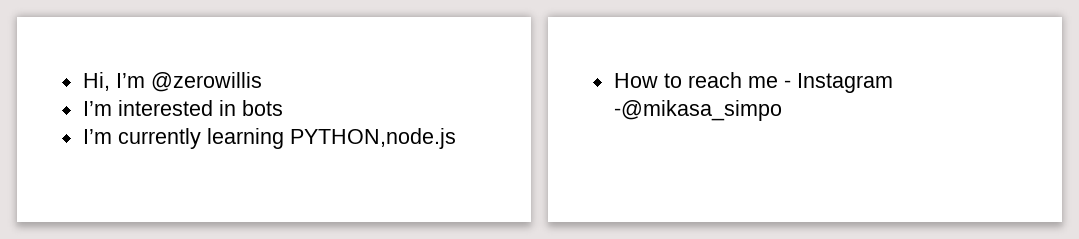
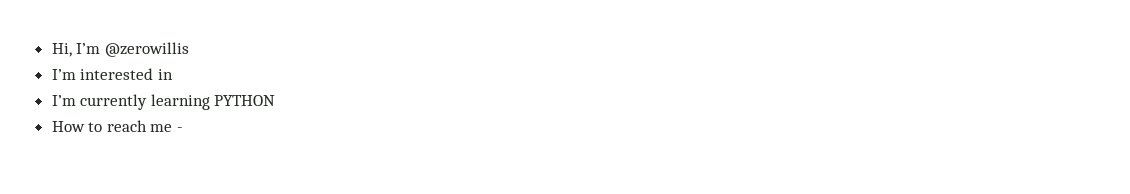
[241,100,283,116] bots -> (173, 74) none
[289,128,456,149] PYTHON,node.js -> [214,95,276,106] PYTHON
[796,73,893,93] [613,100,782,121] Instagram -@mikasa_simpo -> (184, 129) none

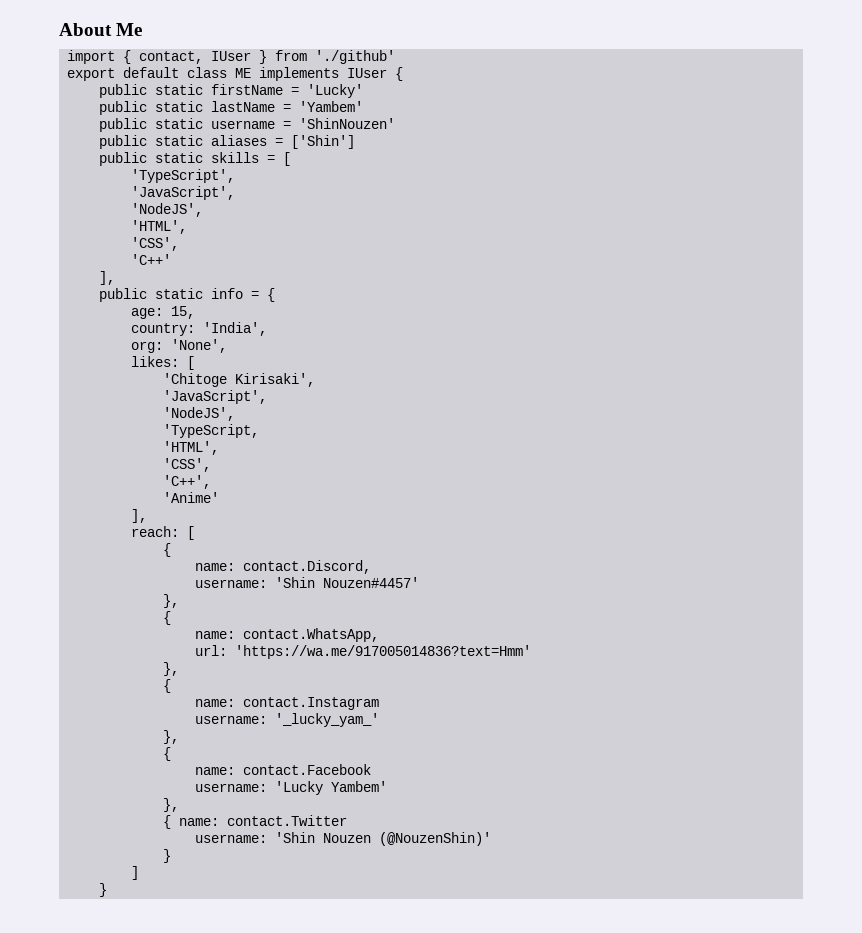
[51,42,189,57] [51,68,173,80] [51,94,276,110] [51,120,184,132] Hi, I’m @zerowillis // I’m interested in // I’m currently learning PYTHON // How to reach me - -> [59,23,143,36] [67,50,396,64] [67,67,404,81] [99,84,364,98] [99,101,364,115] [99,118,396,132] [99,135,356,149] [99,152,292,166] [131,169,236,183] [131,186,236,200] [131,203,204,217] [131,220,188,234] [131,237,180,251] [131,254,172,265] [99,271,116,285] [99,288,276,302] [131,306,196,319] [131,322,268,336] [131,339,228,353] [131,356,196,370] [163,373,316,387] [163,390,268,404] [163,407,236,421] [163,424,260,438] [163,441,220,455] [163,458,212,472] [163,475,212,489] [163,492,220,503] [131,509,148,523] [131,526,196,540] [163,543,172,557] [195,560,372,574] [195,577,420,588] [163,594,180,608] [163,611,172,625] [195,628,380,642] [195,645,532,659] [163,662,180,676] [163,679,172,693] [195,697,380,710] [195,713,380,727] [163,730,180,744] [163,747,172,761] [195,764,372,775] [195,781,388,795] [163,798,180,812] [163,815,348,829] [195,832,492,846] [163,849,172,863] [131,866,140,880] [99,883,108,897] About Me // import { contact, IUser } from './github' // export default class ME implements IUser { // public static firstName = 'Lucky' // public static lastName = 'Yambem' // public static username = 'ShinNouzen' // public static aliases = ['Shin'] // public static skills = [ // 'TypeScript', // 'JavaScript', // 'NodeJS', // 'HTML', // 'CSS', // 'C++' // ], // public static info = { // age: 15, // country: 'India', // org: 'None', // likes: [ // 'Chitoge Kirisaki', // 'JavaScript', // 'NodeJS', // 'TypeScript, // 'HTML', // 'CSS', // 'C++', // 'Anime' // ], // reach: [ // { // name: contact.Discord, // username: 'Shin Nouzen#4457' // }, // { // name: contact.WhatsApp, // url: 'https://wa.me/917005014836?text=Hmm' // }, // { // name: contact.Instagram // username: '_lucky_yam_' // }, // { // name: contact.Facebook // username: 'Lucky Yambem' // }, // { name: contact.Twitter // username: 'Shin Nouzen (@NouzenShin)' // } // ] // }

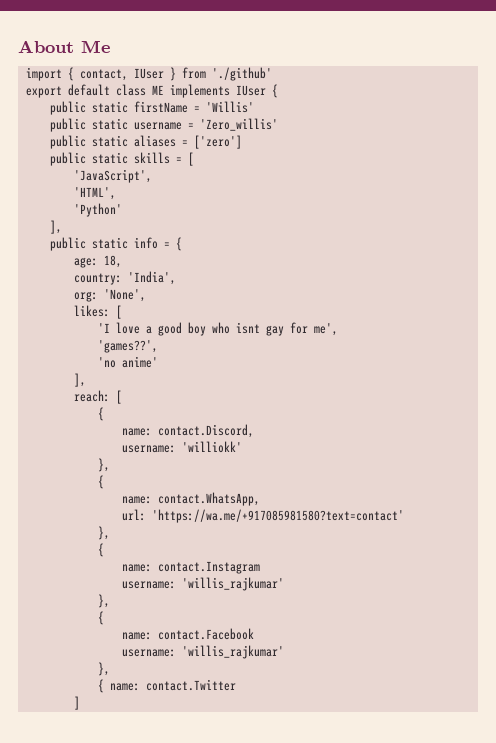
[307,84,364,98] [99,101,364,115] 'Lucky' // public static lastName = 'Yambem' -> [205,101,254,113] 'Willis'
[299,118,396,129] 'ShinNouzen' -> [199,118,278,131] 'Zero_willis'
[291,135,356,149] ['Shin'] -> [193,135,242,149] ['zero']
[131,169,236,183] [131,186,236,200] [131,203,204,217] [131,220,188,234] [131,237,180,251] [131,254,172,265] // 'TypeScript', // 'JavaScript', // 'NodeJS', // 'HTML', // 'CSS', // 'C++' -> [73,169,152,183] [73,187,116,200] [73,203,122,217] // 'JavaScript', // 'HTML', // 'Python'
[171,306,196,319] 15, -> [103,255,122,268] 18,
[163,373,316,387] [163,390,268,404] [163,407,236,421] [163,424,260,438] [163,441,220,455] [163,458,212,472] [163,475,212,489] [163,492,220,503] 'Chitoge Kirisaki', // 'JavaScript', // 'NodeJS', // 'TypeScript, // 'HTML', // 'CSS', // 'C++', // 'Anime' -> [97,322,338,336] [97,340,158,353] [97,356,158,368] 'I love a good boy who isnt gay for me', // 'games??', // 'no anime'
[275,577,420,588] 'Shin Nouzen#4457' -> [181,441,242,453] 'williokk'
[235,645,532,659] 'https://wa.me/917005014836?text=Hmm' -> [151,509,404,523] 'https://wa.me/+917085981580?text=contact'
[275,713,380,727] '_lucky_yam_' -> [181,577,284,591] 'willis_rajkumar'
[275,781,388,795] 'Lucky Yambem' -> [181,645,284,659] 'willis_rajkumar'
[195,832,492,846] [163,849,172,863] // username: 'Shin Nouzen (@NouzenShin)' // } -> (236, 685) none
[99,883,108,897] // } -> (80, 703) none

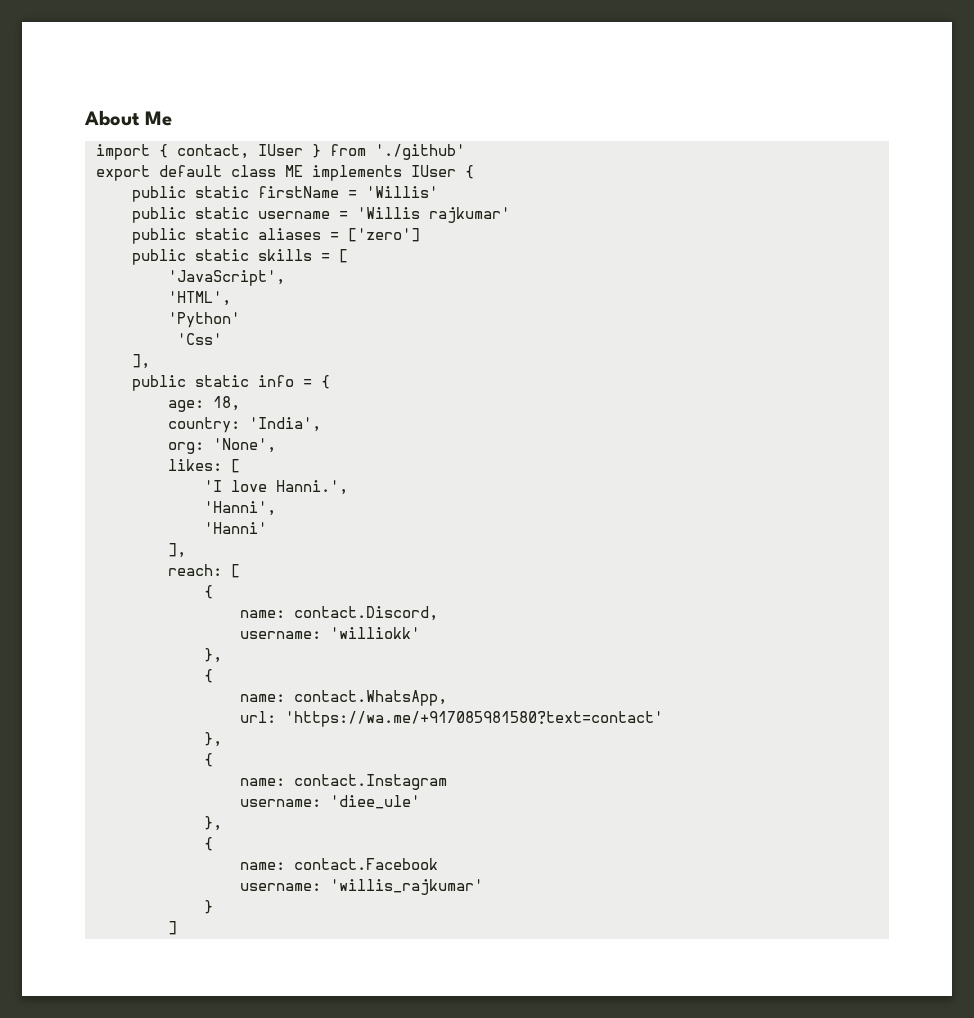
[199,118,278,131] 'Zero_willis' -> [356,207,510,223] 'Willis rajkumar'
(122, 210) none -> [176,333,222,345] // 'Css'
[145,322,338,336] [97,340,158,353] [97,356,158,368] a good boy who isnt gay for me', // 'games??', // 'no anime' -> [275,480,348,495] [203,501,276,516] [203,522,267,534] Hanni.', // 'Hanni', // 'Hanni'
[181,577,284,591] 'willis_rajkumar' -> [329,795,420,809] 'diee_ule'
[97,662,110,676] [97,679,236,693] }, // { name: contact.Twitter -> [203,900,213,914] }

